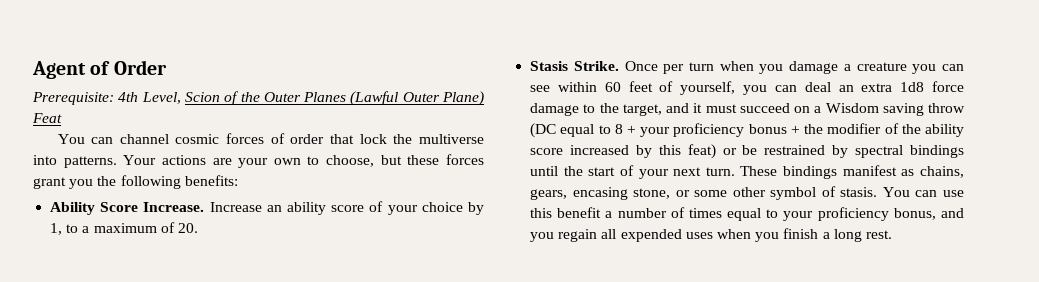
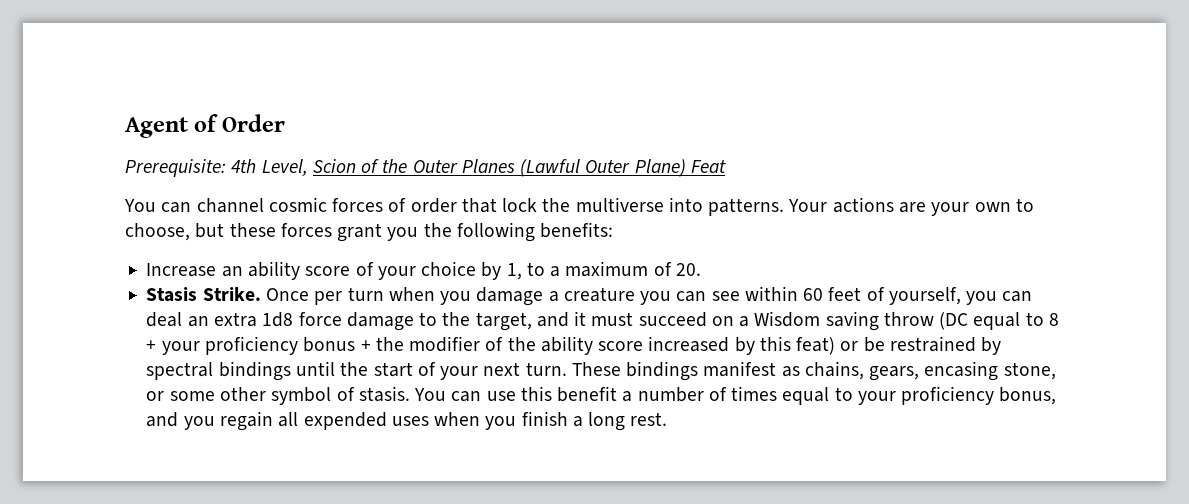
[50,202,205,215] Ability Score Increase. -> (614, 230) none

